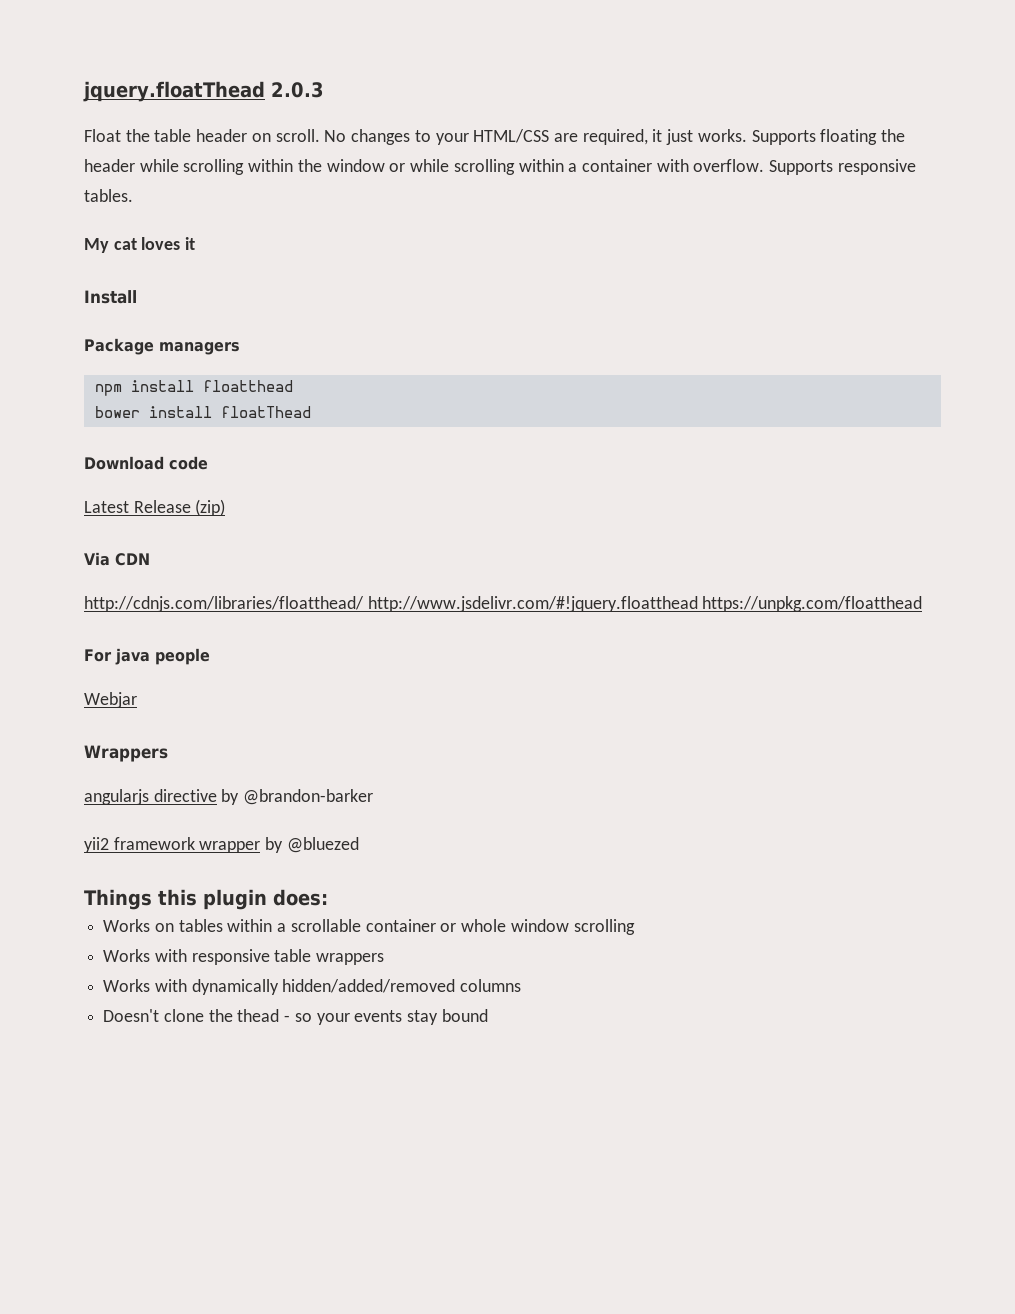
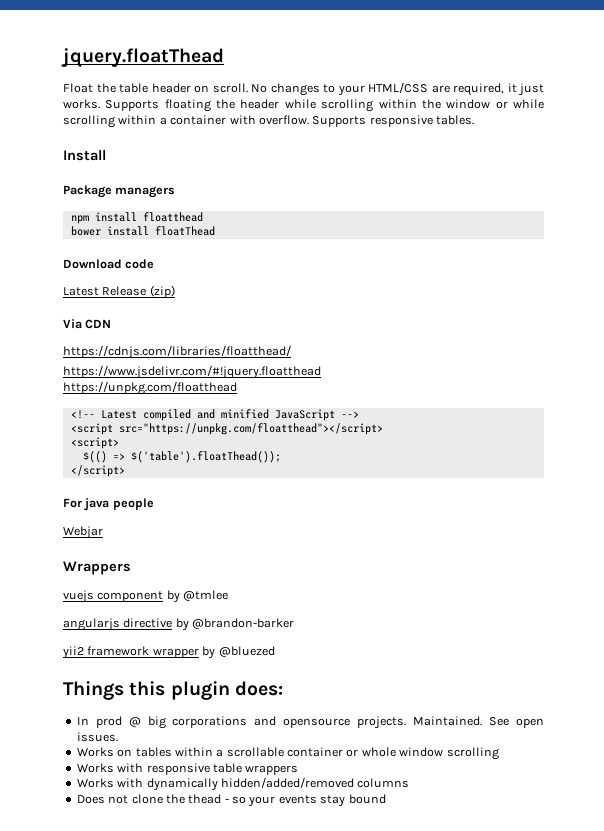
[270,82,324,98] 2.0.3 -> (224, 57) none
[84,237,196,253] // My cat loves it -> (474, 120) none
[84,596,698,612] http://cdnjs.com/libraries/floatthead/ http://www.jsdelivr.com/#!jquery.floatthead -> [63,345,291,359] [63,365,321,379] https://cdnjs.com/libraries/floatthead/ // https://www.jsdelivr.com/#!jquery.floatthead //
(923, 604) none -> [70,409,359,421] [70,423,383,435] [70,437,119,449] [82,451,281,463] [70,465,125,477] // <!-- Latest compiled and minified JavaScript --> // <script src="https://unpkg.com/floatthead"></script> // <script> // $(() => $('table').floatThead()); // </script>
(168, 753) none -> [63,590,229,603] // vuejs component by @tmlee
(328, 897) none -> [76,716,544,729] [76,732,118,742] // In prod @ big corporations and opensource projects. Maintained. See open issues.
[103,1009,160,1022] Doesn't -> [76,795,129,804] Does not

